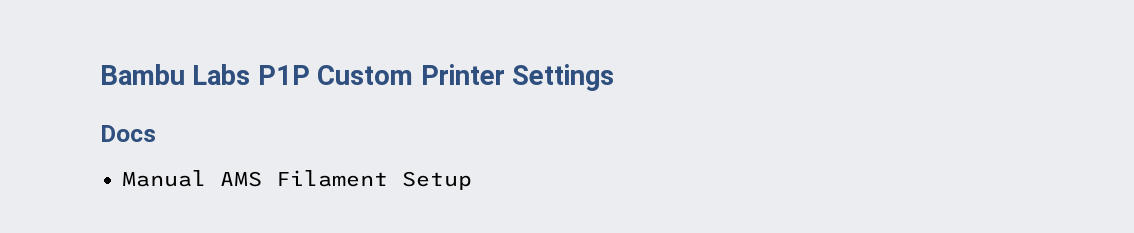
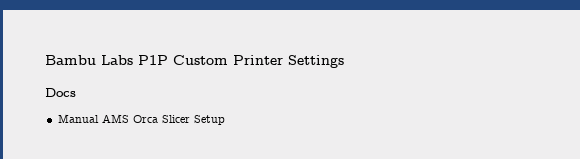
[276,170,388,187] Filament -> [132,115,190,123] Orca Slicer

